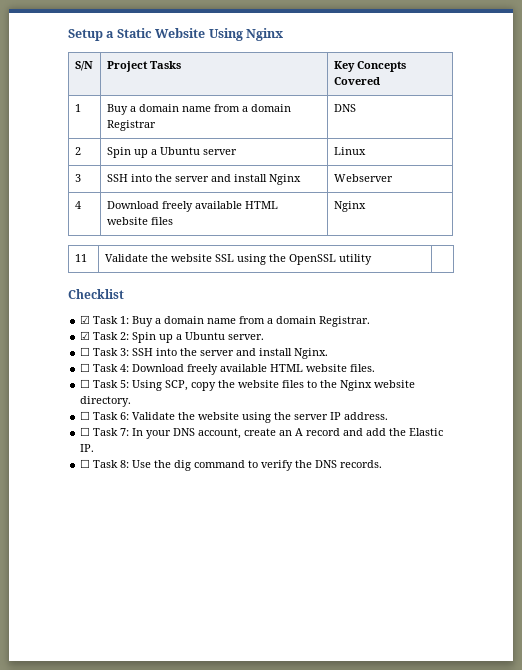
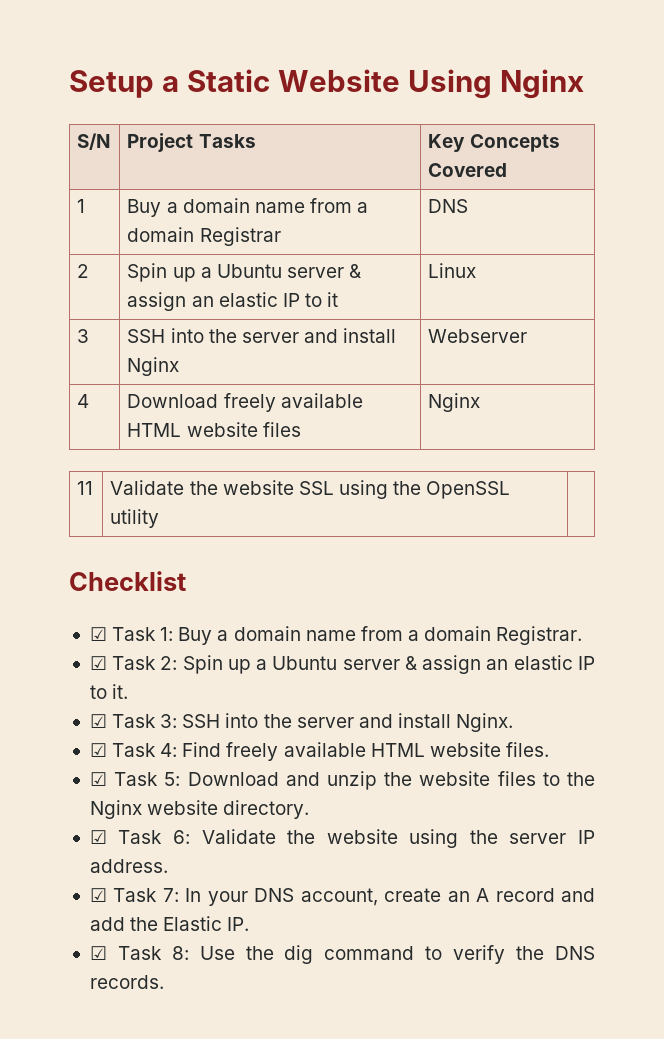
(237, 152) none -> [349,264,362,278] [127,292,339,311] & assign an elastic IP to it
[228,334,265,340] [80,347,91,356] server. // ☐ -> [342,655,595,674] [89,684,129,699] [89,714,107,728] server & assign an elastic IP to it. // ☑
[80,363,91,372] ☐ -> [89,743,107,757] ☑
[132,364,185,372] Download -> [182,742,222,757] Find
[80,379,91,388] ☐ -> [89,772,107,786] ☑
[132,380,217,391] Using SCP, copy -> [187,771,377,790] Download and unzip
[80,411,91,420] ☐ -> [89,830,107,844] ☑
[80,427,91,436] ☐ -> [89,888,107,902] ☑
[80,459,91,468] ☐ -> [89,946,107,960] ☑

